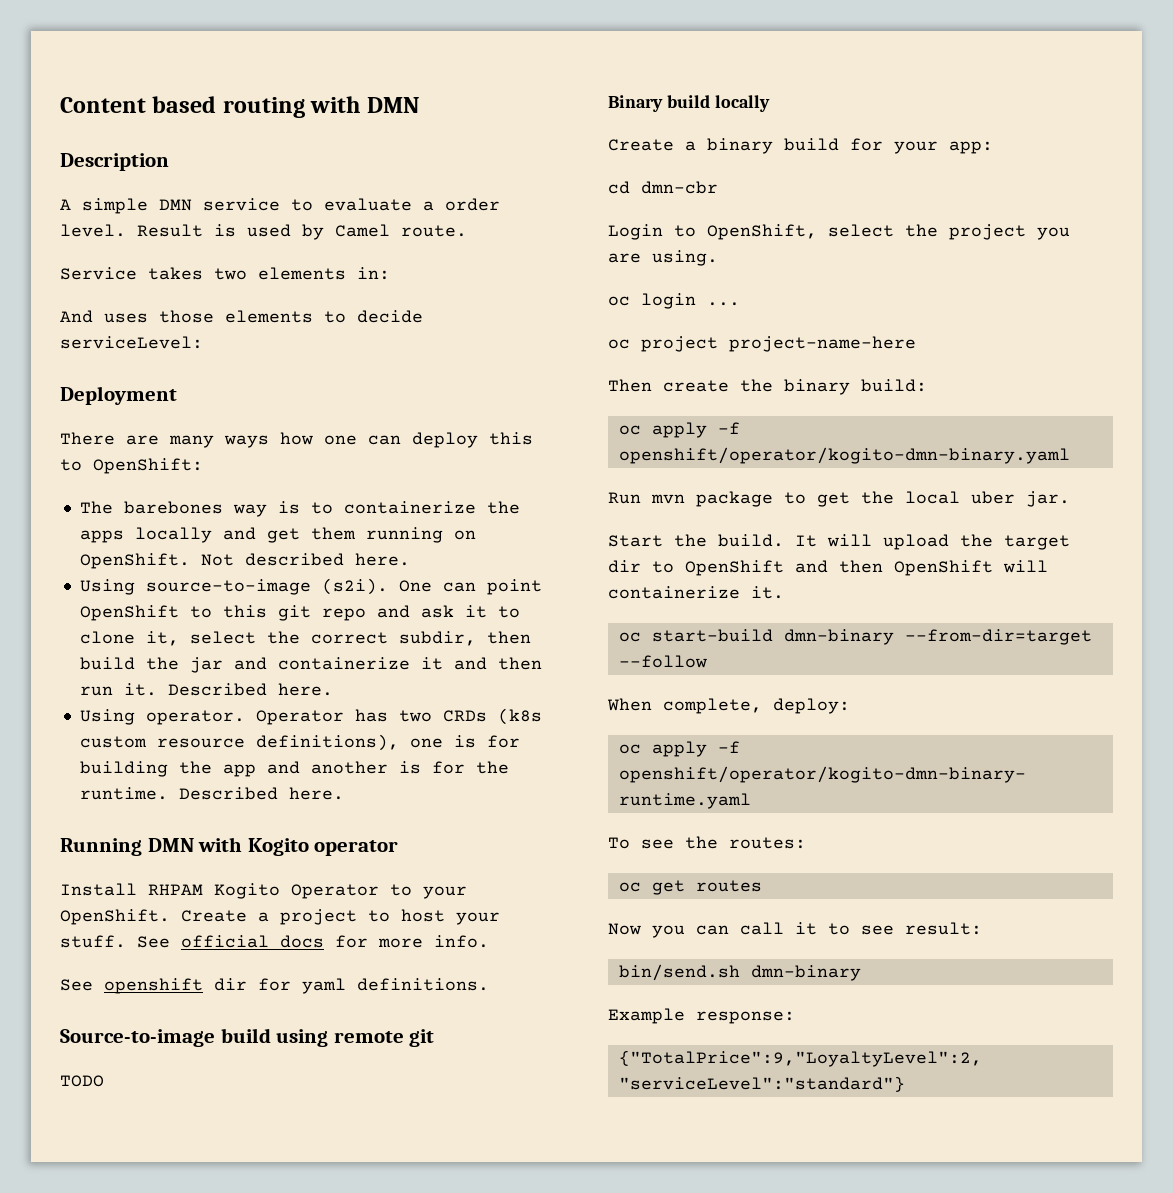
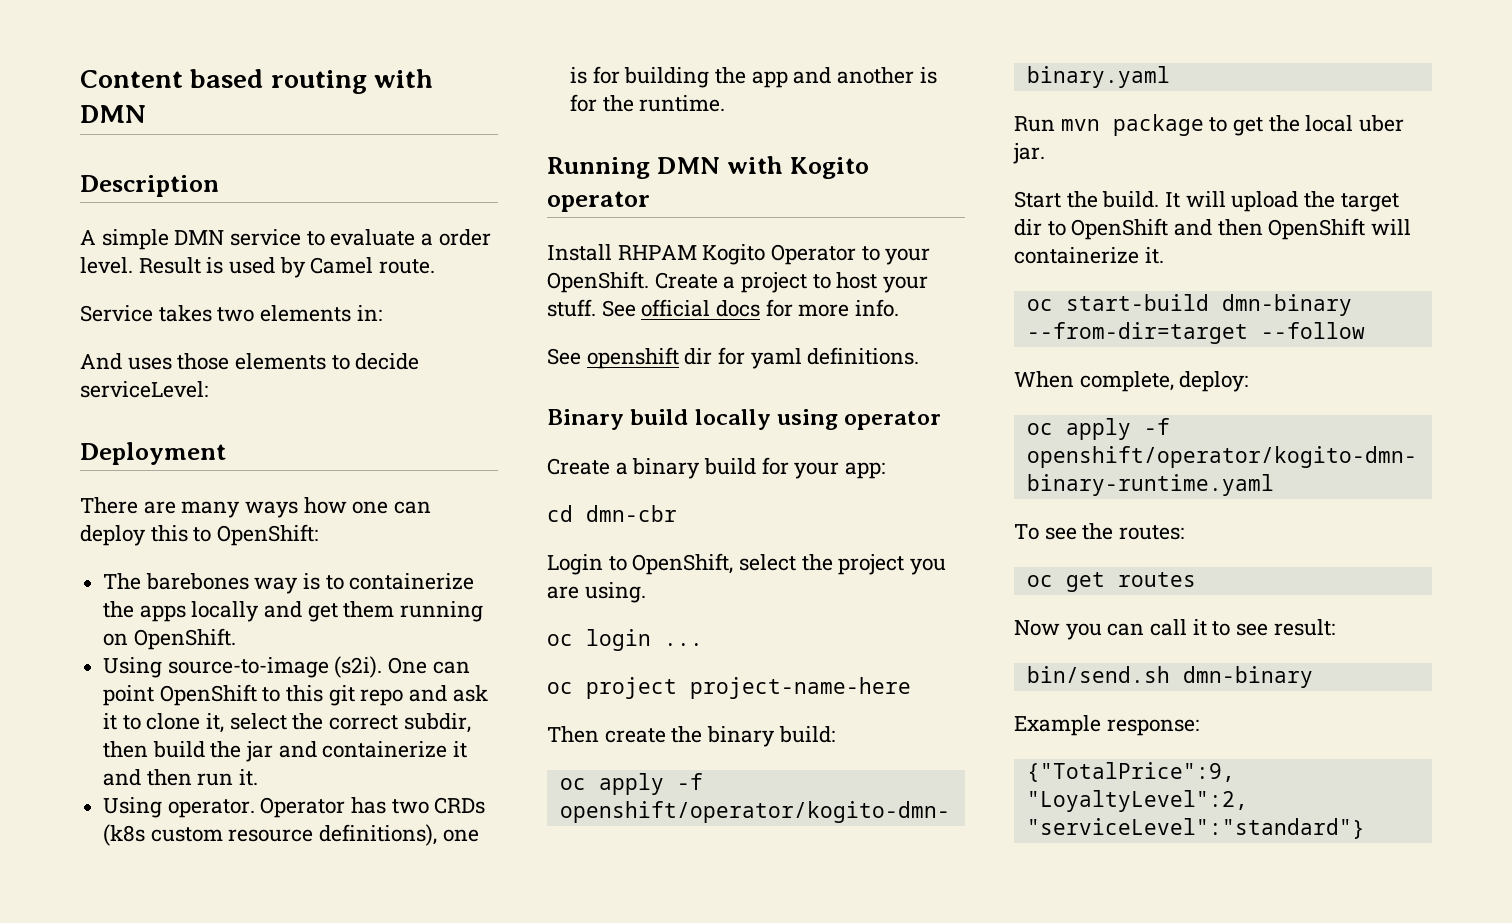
[200,553,410,566] Not described here. -> (236, 639) none
[167,683,333,696] Described here. -> (259, 777) none
[178,787,344,800] Described here. -> (726, 103) none
[60,1028,435,1047] [60,1075,104,1087] // Source-to-image build using remote git // TODO -> (920, 356) none
(770, 103) none -> [777,409,942,430] using operator

